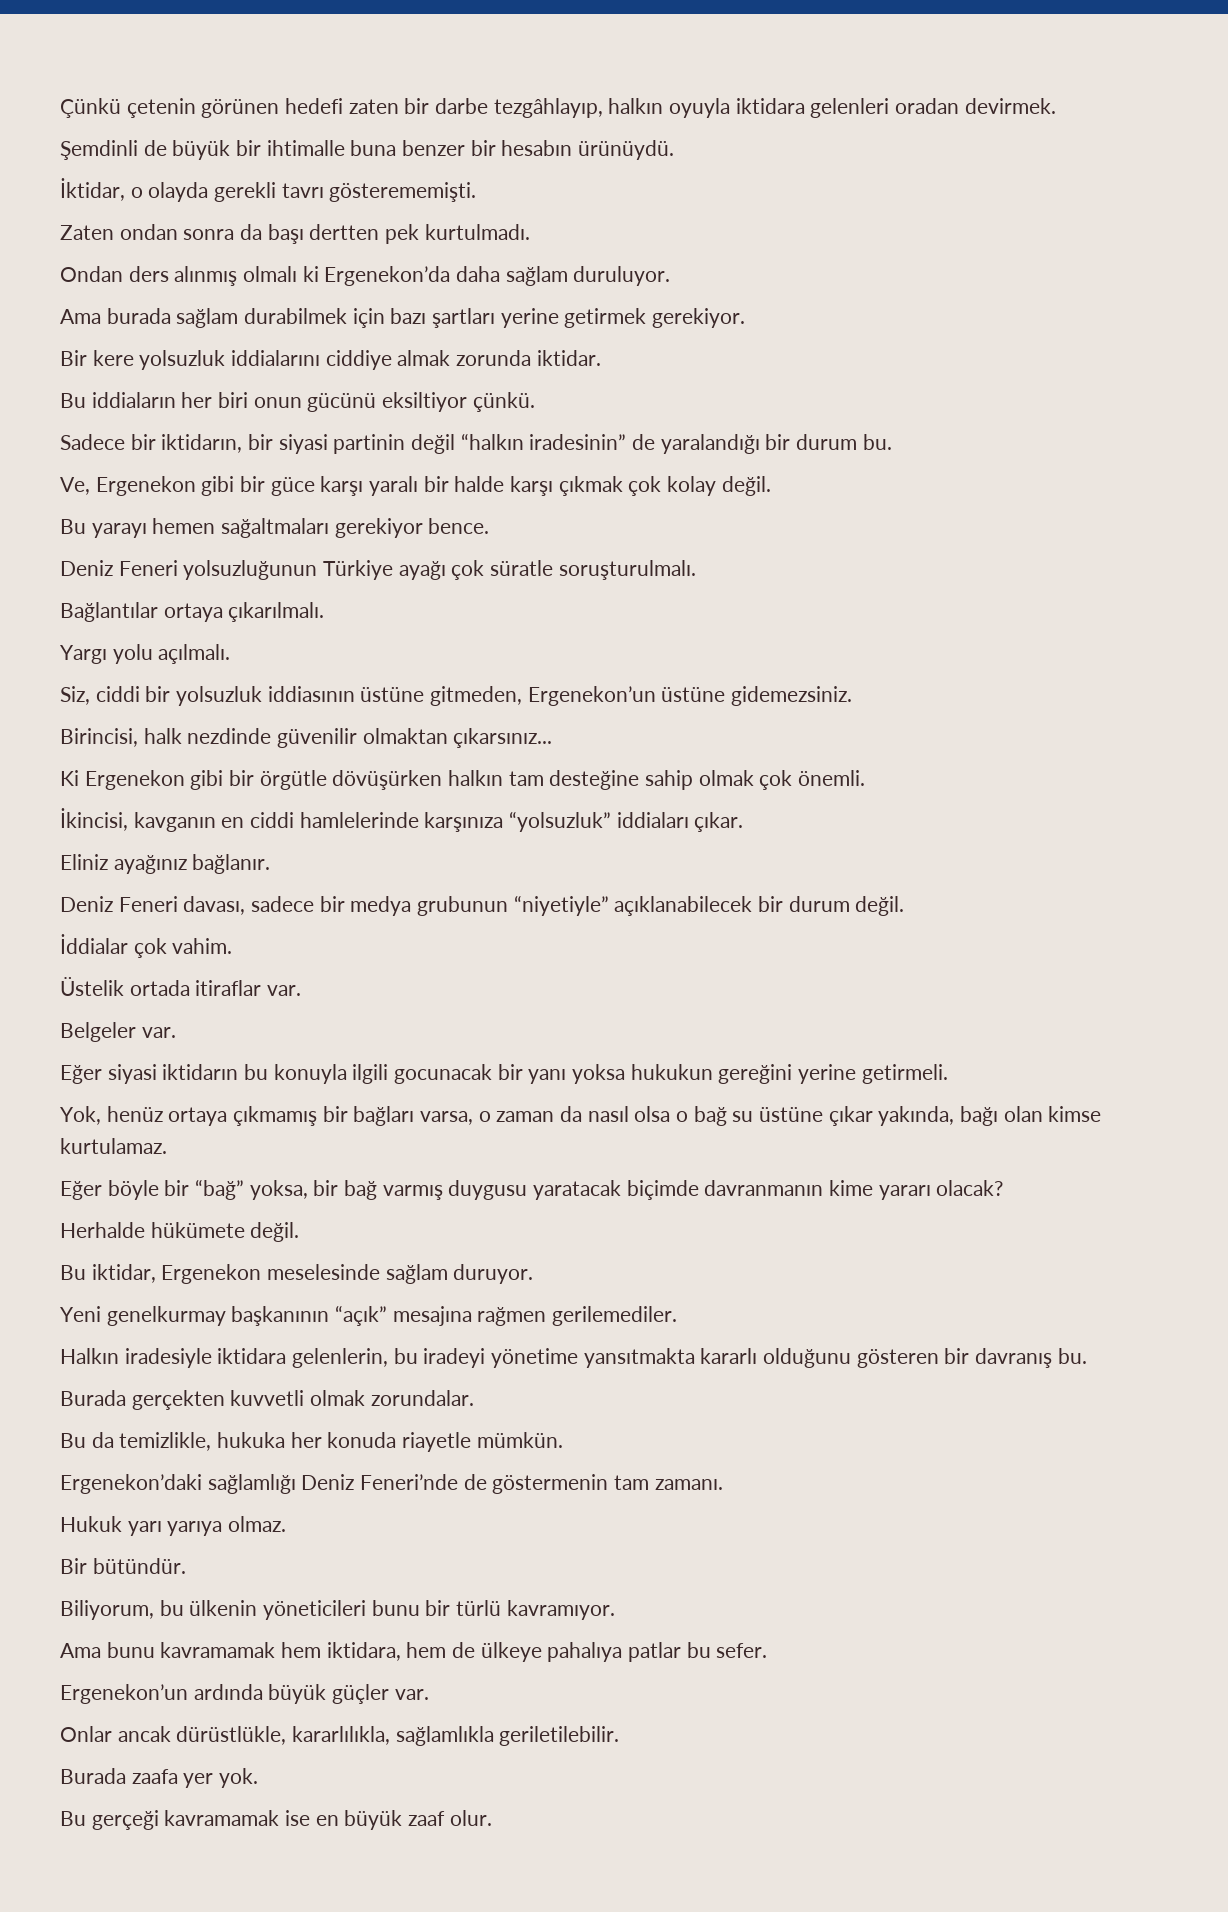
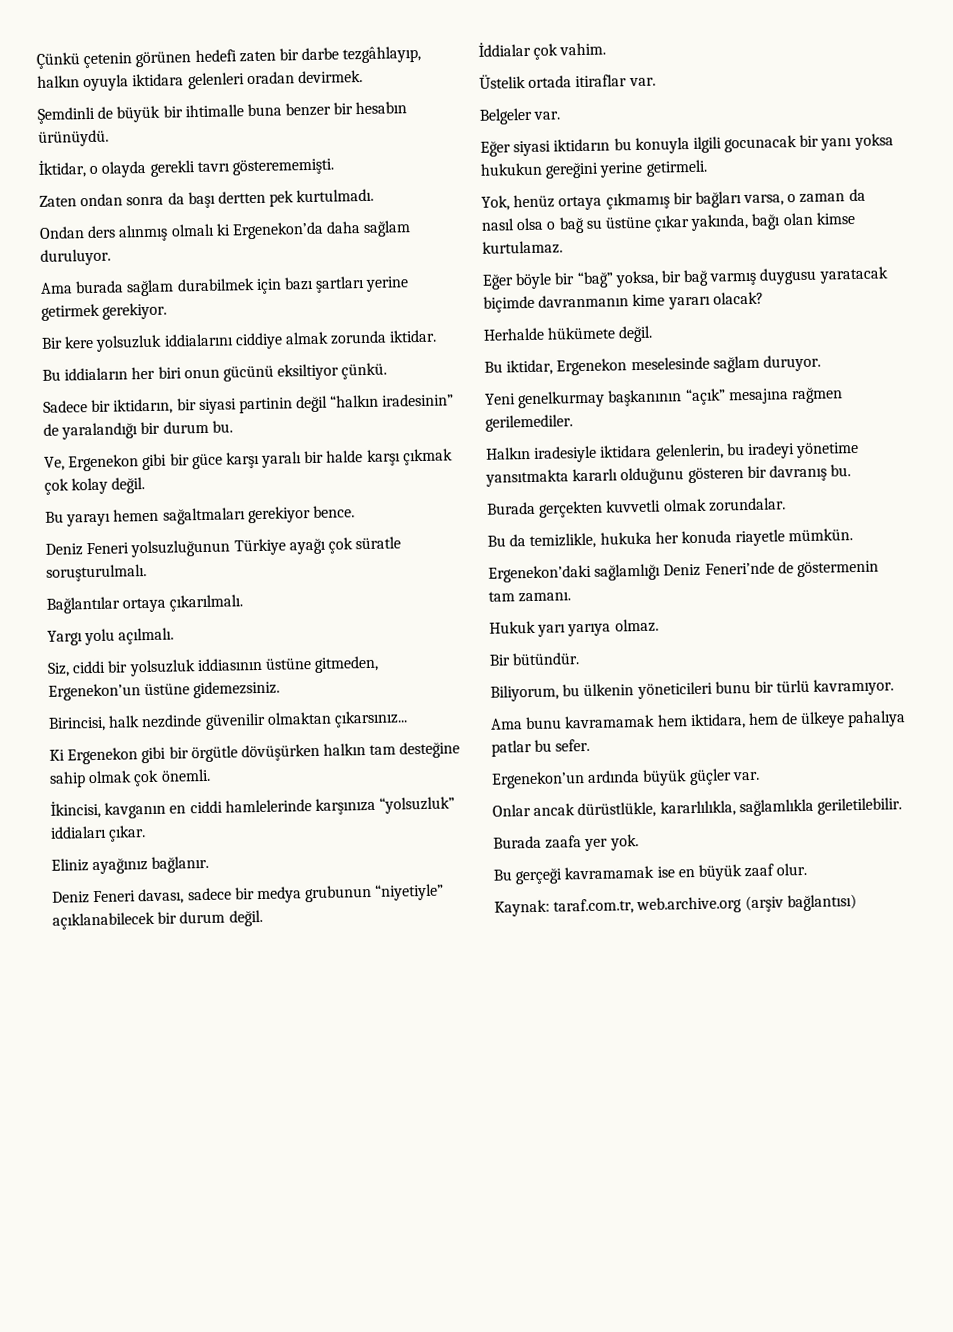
(492, 1818) none -> [494,894,857,917] // Kaynak: taraf.com.tr, web.archive.org (arşiv bağlantısı)

